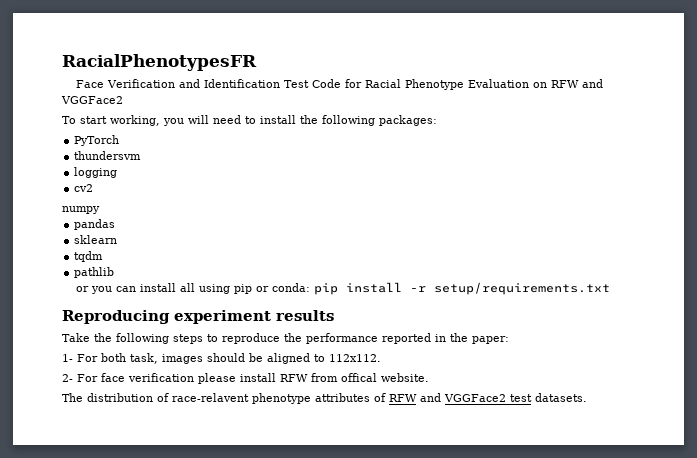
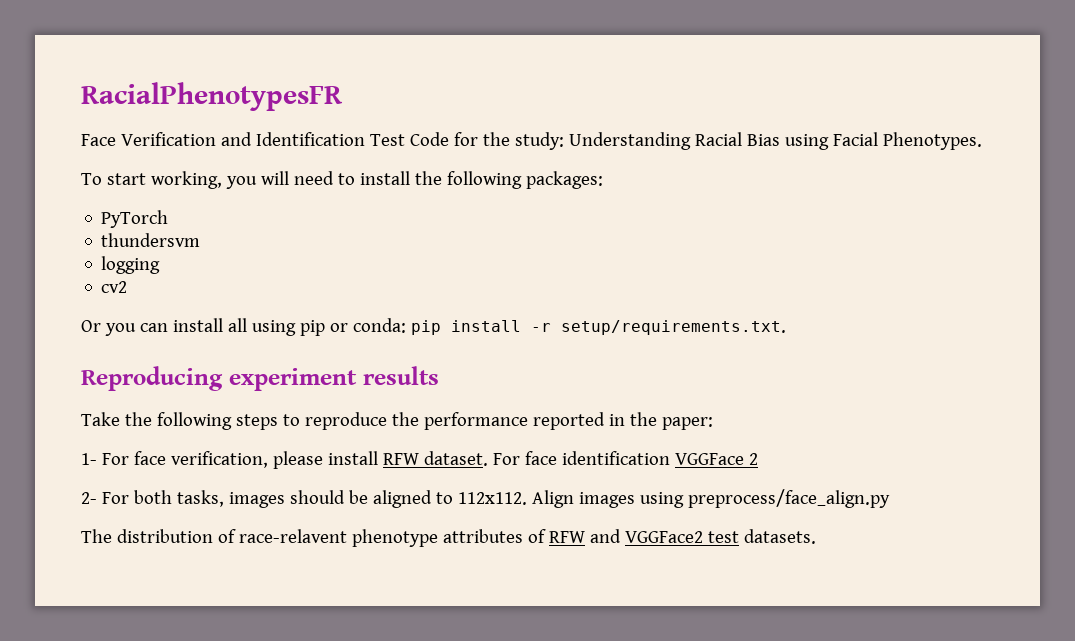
[365,79,604,90] [61,96,123,104] Racial Phenotype Evaluation on RFW and VGGFace2 -> [482,132,982,150] the study: Understanding Racial Bias using Facial Phenotypes.
[62,206,100,214] [74,219,116,230] [74,235,118,244] [74,251,104,262] [74,267,115,278] [76,286,90,292] numpy // pandas // sklearn // tqdm // pathlib // or -> [81,320,101,332] Or
[434,282,611,295] setup/requirements.txt -> [560,320,786,335] setup/requirements.txt.
[101,353,158,364] both task, -> [133,451,758,469] [81,490,224,507] face verification, please install RFW dataset. For face identification VGGFace 2 // 2- For both tasks,
[62,373,429,384] // 2- For face verification please install RFW from offical website. -> [531,489,890,508] Align images using preprocess/face_align.py

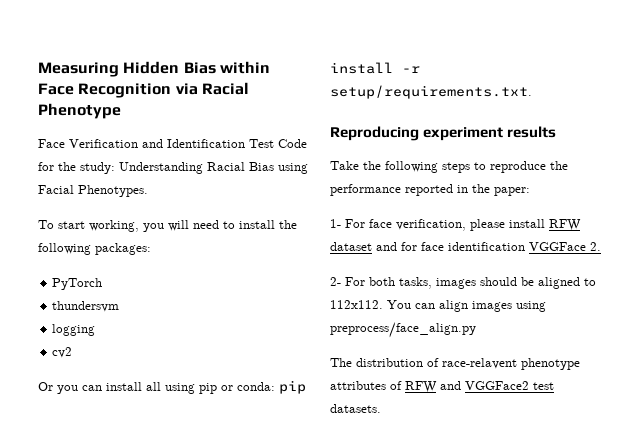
[81,82,343,111] RacialPhenotypesFR -> [38,61,270,77] [38,82,249,98] [38,103,121,119] Measuring Hidden Bias within Face Recognition via Racial Phenotype
[423,451,520,466] dataset. For -> [330,242,417,251] dataset and for
[748,453,758,465] 2 -> [590,242,601,251] 2.
[531,490,574,508] Align -> [387,300,468,312] You can align

